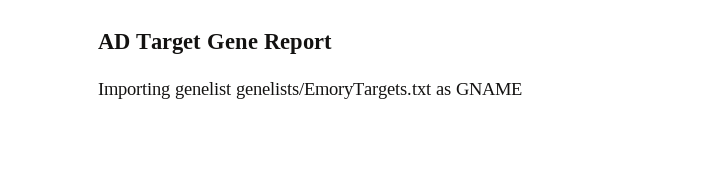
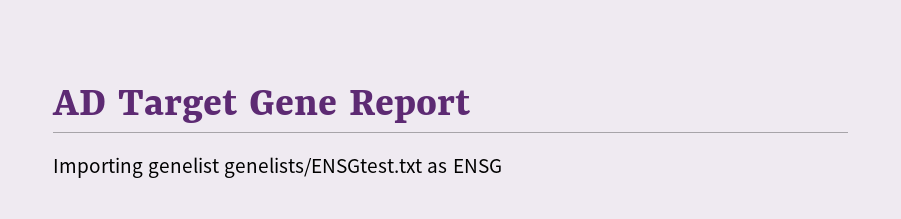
[236,82,522,99] genelists/EmoryTargets.txt as GNAME -> [224,157,502,178] genelists/ENSGtest.txt as ENSG

